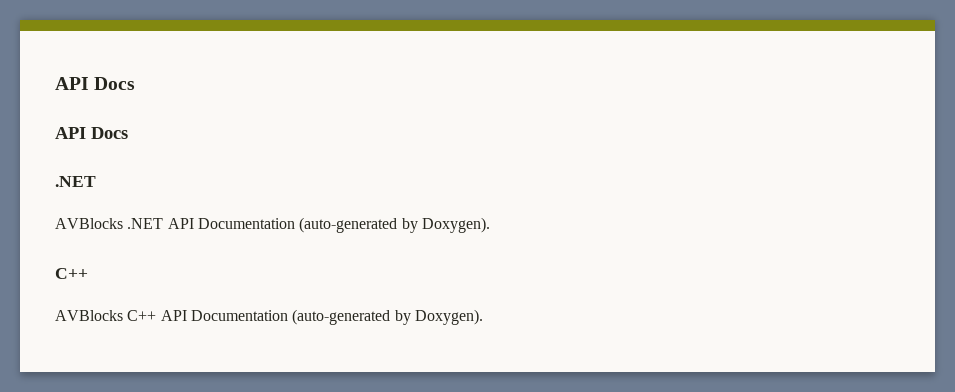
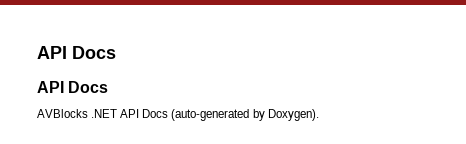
[55,176,96,187] // .NET -> (109, 87) none
[197,217,490,233] [55,268,88,279] [55,309,483,325] Documentation (auto-generated by Doxygen). // C++ // AVBlocks C++ API Documentation (auto-generated by Doxygen). -> [142,109,319,121] Docs (auto-generated by Doxygen).

